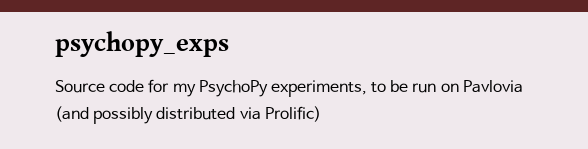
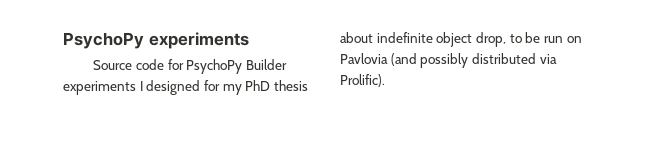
[55,31,229,57] psychopy_exps -> [63,32,249,49] PsychoPy experiments
[172,80,367,97] my PsychoPy experiments, -> [186,59,287,74] [63,80,308,95] [340,32,506,47] PsychoPy Builder experiments I designed for my PhD thesis about indefinite object drop,
[264,106,321,122] Prolific) -> [340,74,385,87] Prolific).

